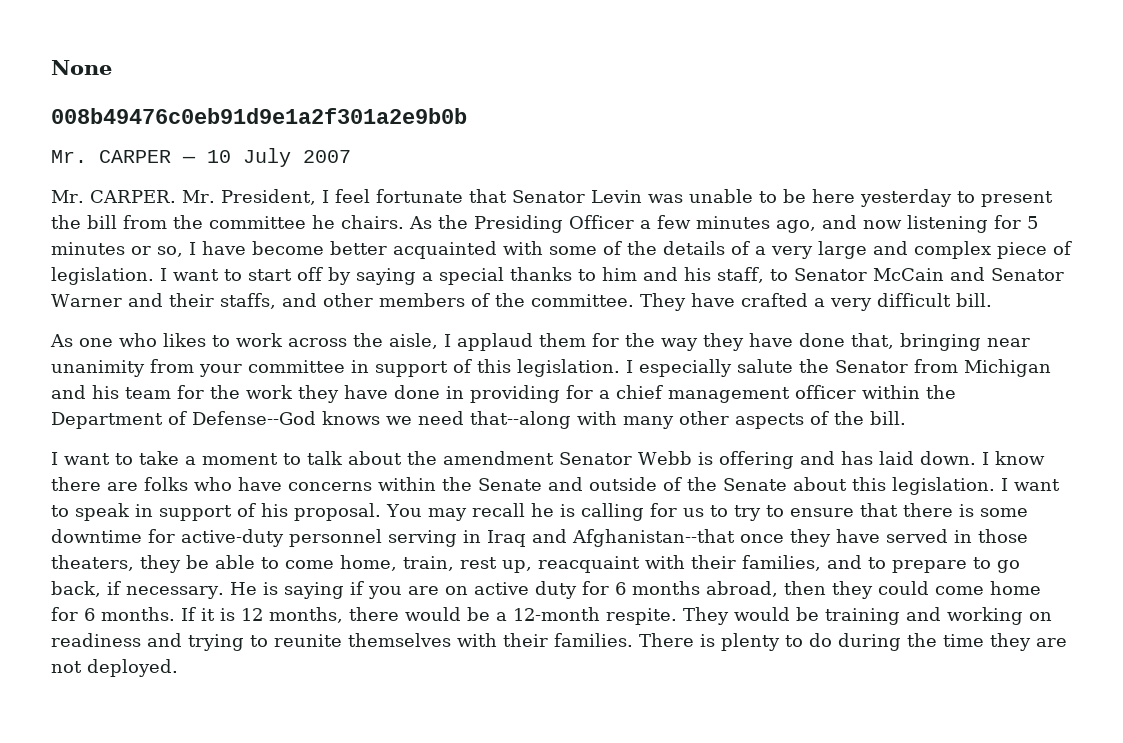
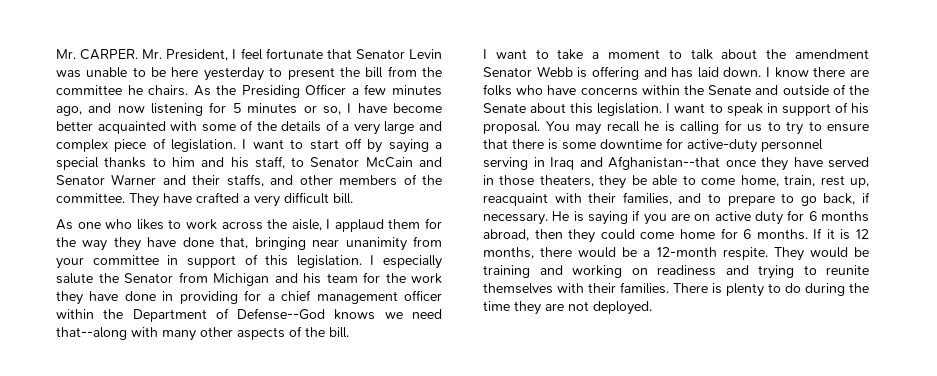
[51,60,112,75] [51,108,467,124] [51,148,351,167] None // 008b49476c0eb91d9e1a2f301a2e9b0b // Mr. CARPER — 10 July 2007 // -> (56, 54) none

